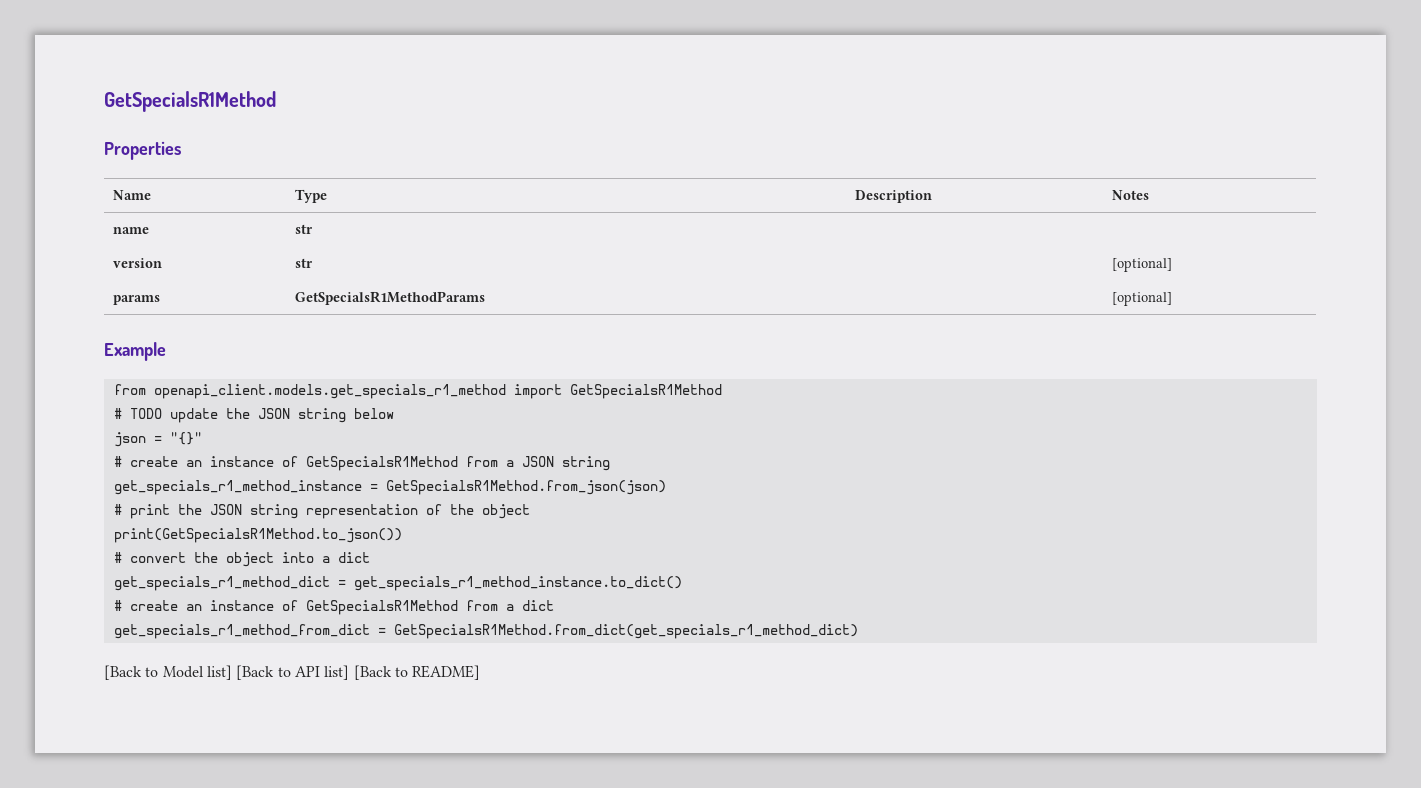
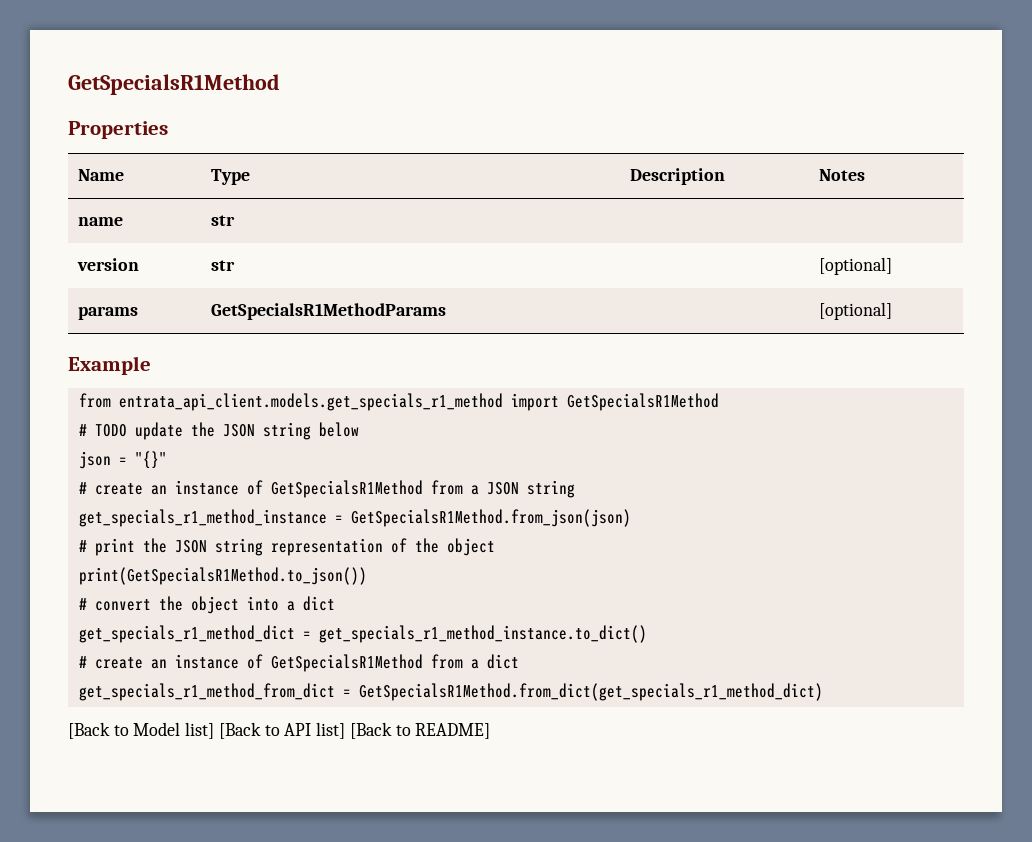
[153,384,506,399] openapi_client.models.get_specials_r1_method -> [118,393,503,411] entrata_api_client.models.get_specials_r1_method

